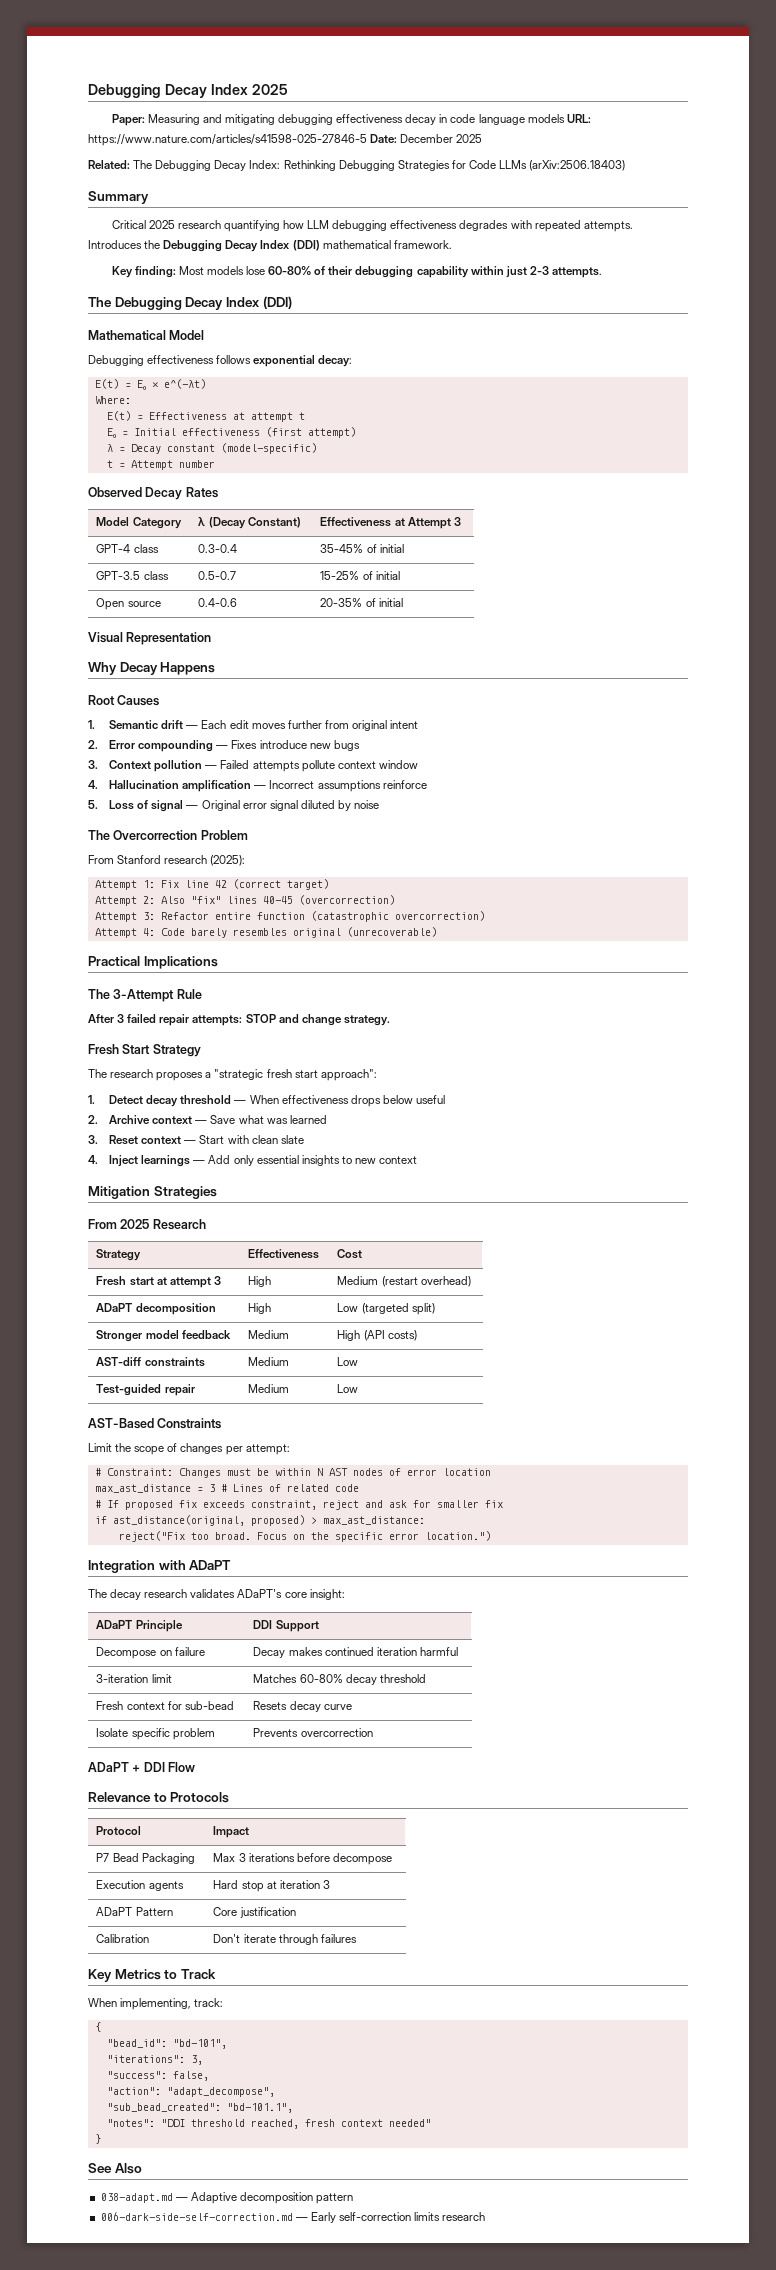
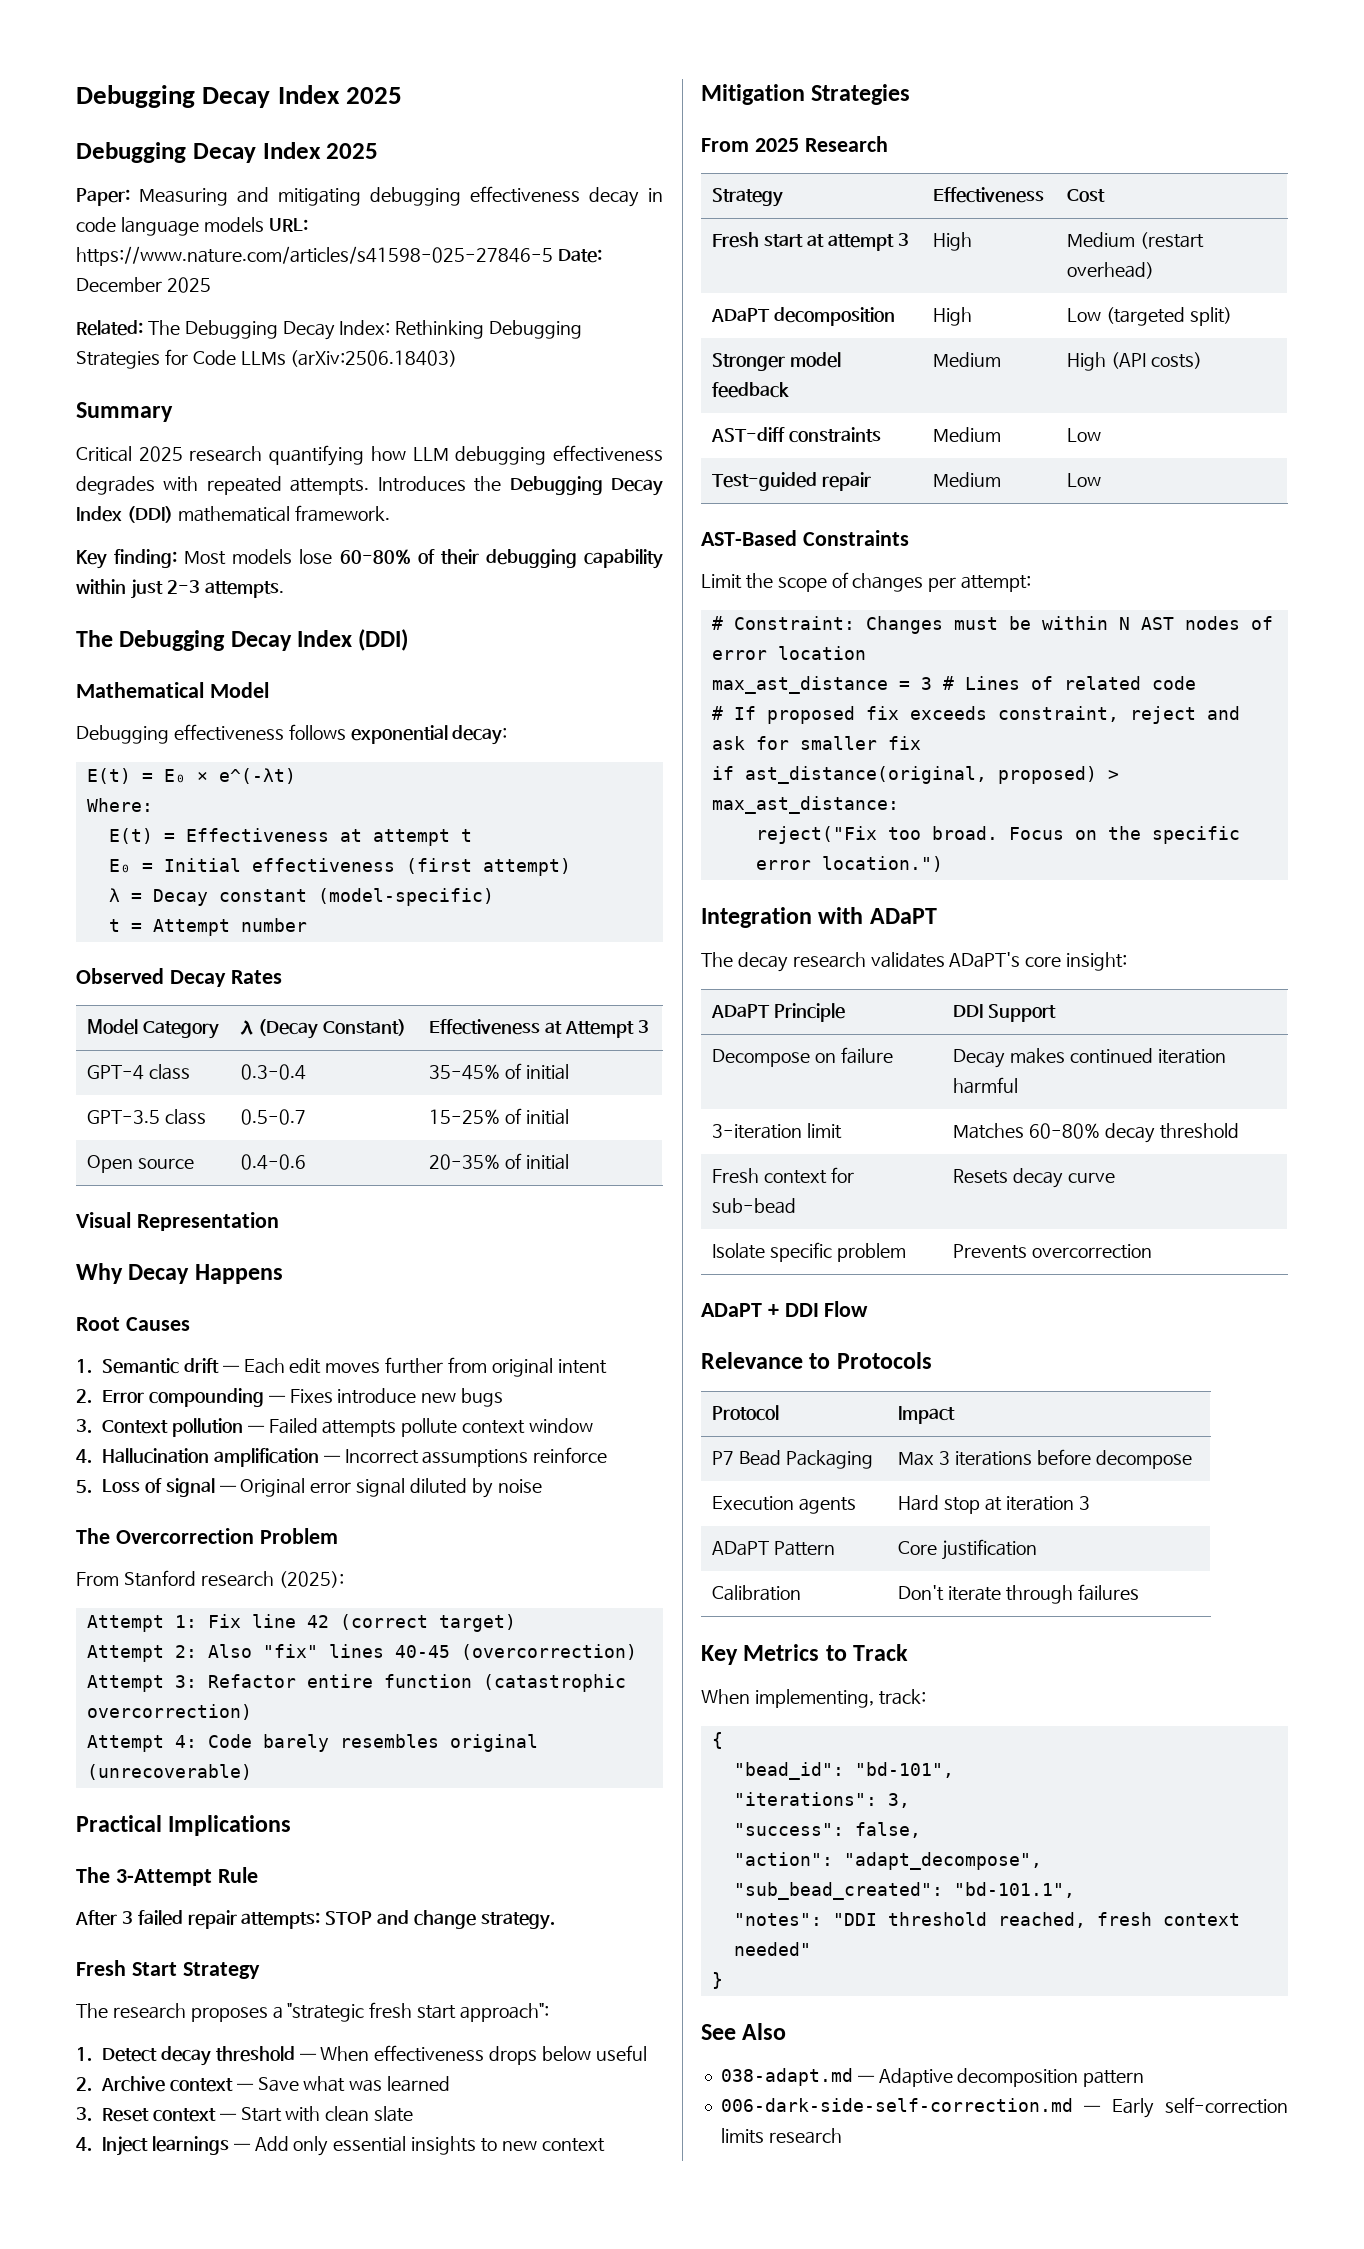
[88,84,288,98] Debugging Decay Index 2025 -> [76,85,402,108] [76,142,379,163] Debugging Decay Index 2025 // Debugging Decay Index 2025

